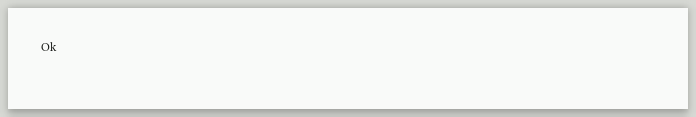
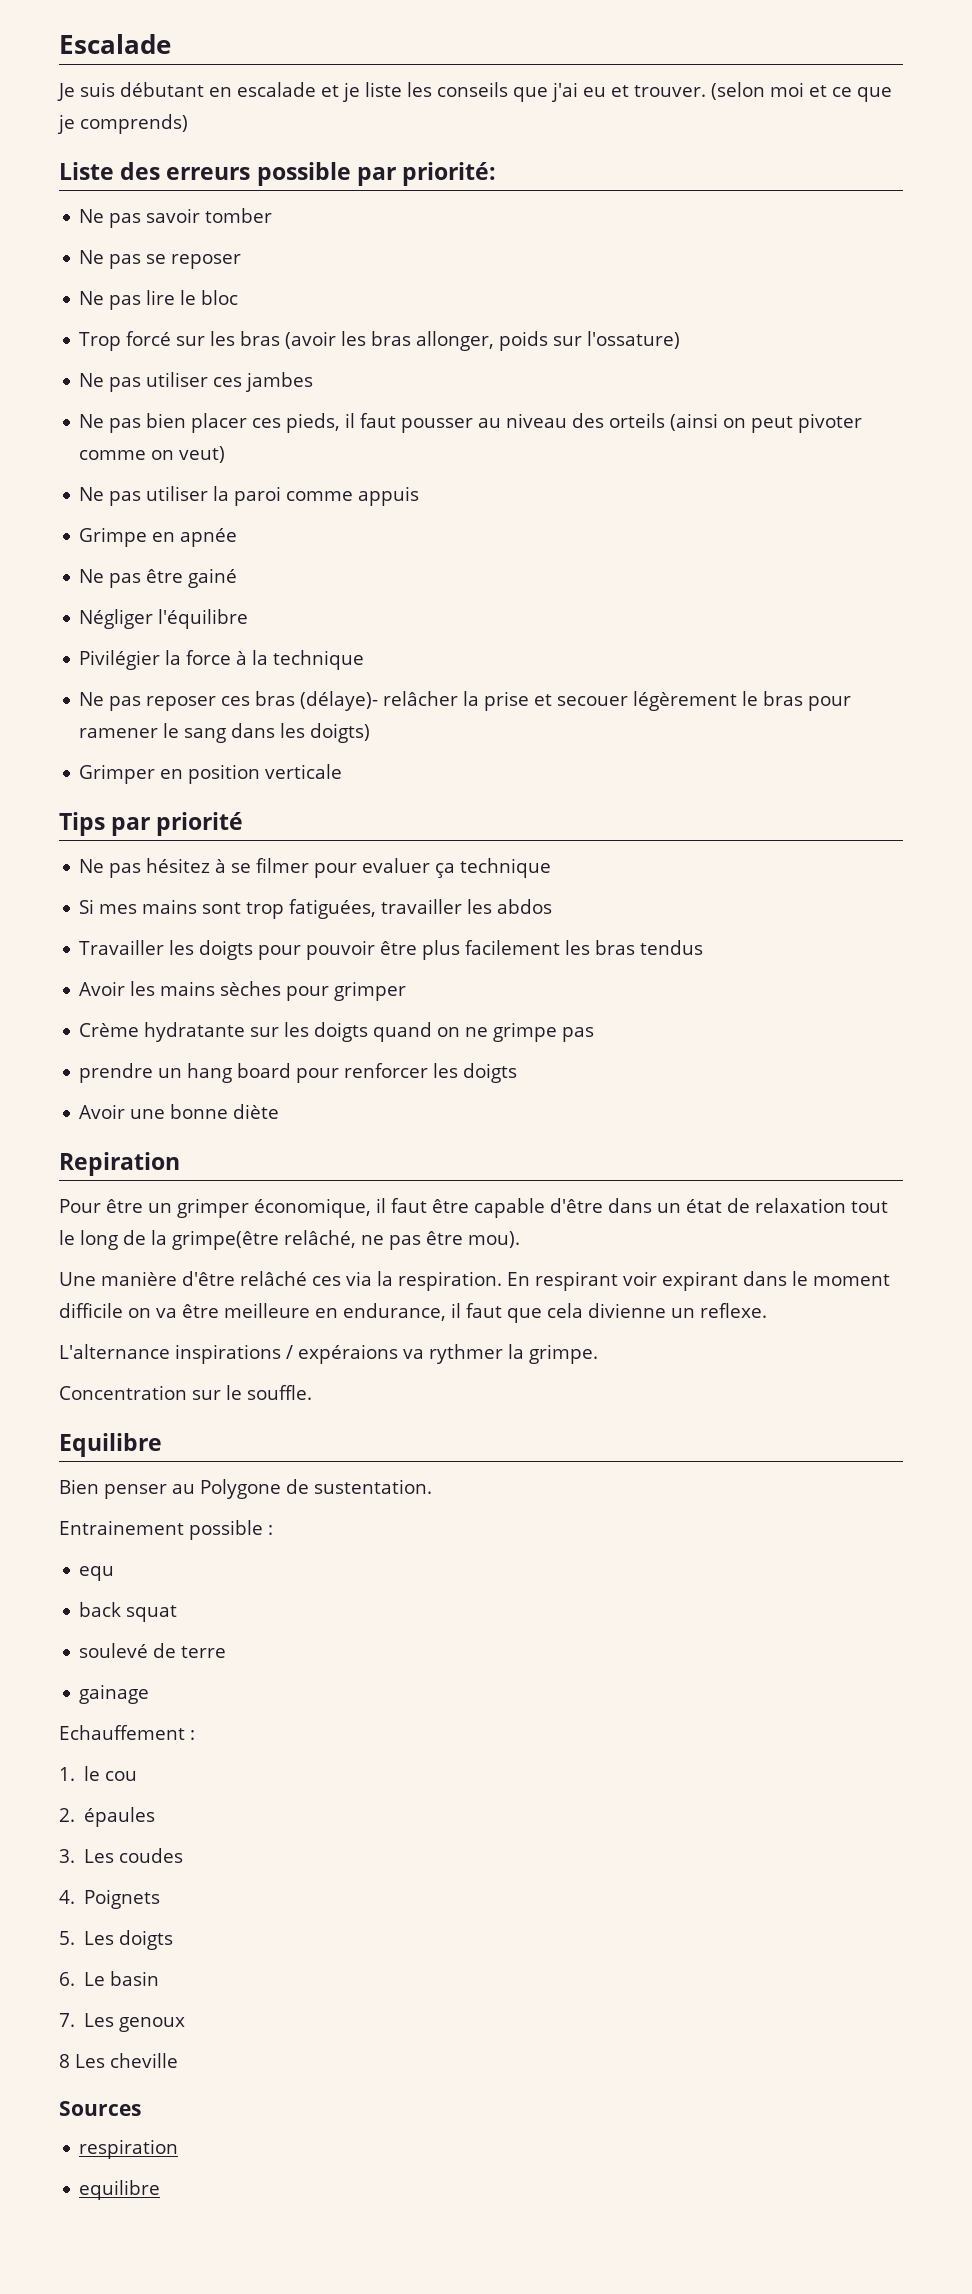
[41,42,57,51] Ok -> [59,34,171,54] [57,82,892,102] [57,114,188,134] [59,162,497,186] [79,208,273,228] [79,250,242,269] [79,290,239,310] [79,331,681,351] [79,372,314,392] [79,413,863,433] [79,446,226,463] [79,486,420,506] [79,527,238,547] [79,568,238,588] [79,609,249,629] [79,650,365,670] [79,691,852,711] [79,723,371,743] [79,764,343,784] [59,812,244,836] [79,858,552,878] [79,899,553,919] [79,940,704,960] [79,981,407,1001] [79,1022,595,1042] [79,1063,518,1083] [79,1104,280,1119] [59,1152,180,1176] [59,1198,888,1218] [59,1230,520,1250] [59,1271,890,1291] [59,1303,767,1323] [59,1344,598,1364] [59,1385,312,1400] [59,1433,162,1457] [59,1479,432,1499] [59,1520,273,1540] [79,1566,115,1581] [79,1602,178,1622] [79,1643,227,1658] [79,1684,150,1704] [59,1725,195,1740] [59,1766,138,1781] [59,1807,156,1827] [59,1848,184,1863] [59,1889,161,1909] [59,1930,174,1950] [59,1971,160,1986] [59,2013,186,2032] [59,2053,178,2068] [59,2101,141,2116] [79,2139,179,2159] [79,2180,161,2200] Escalade // Je suis débutant en escalade et je liste les conseils que j'ai eu et trouver. (selon moi et ce que je comprends) // Liste des erreurs possible par priorité: // Ne pas savoir tomber // Ne pas se reposer // Ne pas lire le bloc // Trop forcé sur les bras (avoir les bras allonger, poids sur l'ossature) // Ne pas utiliser ces jambes // Ne pas bien placer ces pieds, il faut pousser au niveau des orteils (ainsi on peut pivoter comme on veut) // Ne pas utiliser la paroi comme appuis // Grimpe en apnée // Ne pas être gainé // Négliger l'équilibre // Pivilégier la force à la technique // Ne pas reposer ces bras (délaye)- relâcher la prise et secouer légèrement le bras pour ramener le sang dans les doigts) // Grimper en position verticale // Tips par priorité // Ne pas hésitez à se filmer pour evaluer ça technique // Si mes mains sont trop fatiguées, travailler les abdos // Travailler les doigts pour pouvoir être plus facilement les bras tendus // Avoir les mains sèches pour grimper // Crème hydratante sur les doigts quand on ne grimpe pas // prendre un hang board pour renforcer les doigts // Avoir une bonne diète // Repiration // Pour être un grimper économique, il faut être capable d'être dans un état de relaxation tout le long de la grimpe(être relâché, ne pas être mou). // Une manière d'être relâché ces via la respiration. En respirant voir expirant dans le moment difficile on va être meilleure en endurance, il faut que cela divienne un reflexe. // L'alternance inspirations / expéraions va rythmer la grimpe. // Concentration sur le souffle. // Equilibre // Bien penser au Polygone de sustentation. // Entrainement possible : // equ // back squat // soulevé de terre // gainage // Echauffement : // 1. le cou // 2. épaules // 3. Les coudes // 4. Poignets // 5. Les doigts // 6. Le basin // 7. Les genoux // 8 Les cheville // Sources // respiration // equilibre

